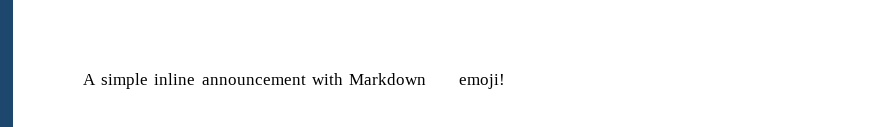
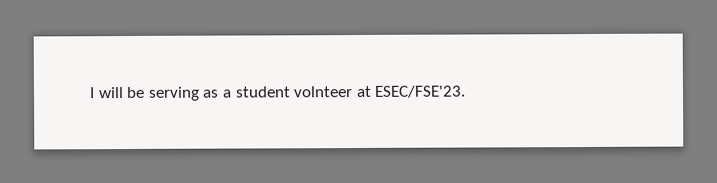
[83,73,505,89] A simple inline announcement with Markdown emoji! -> [89,85,467,101] I will be serving as a student volnteer at ESEC/FSE'23.

